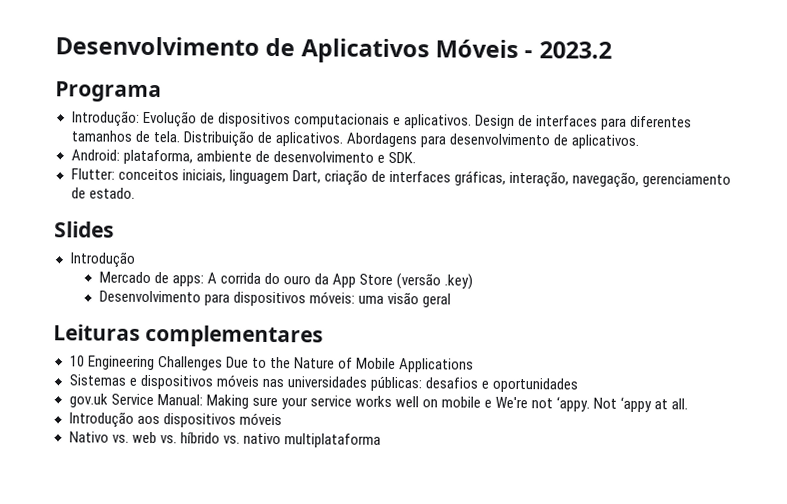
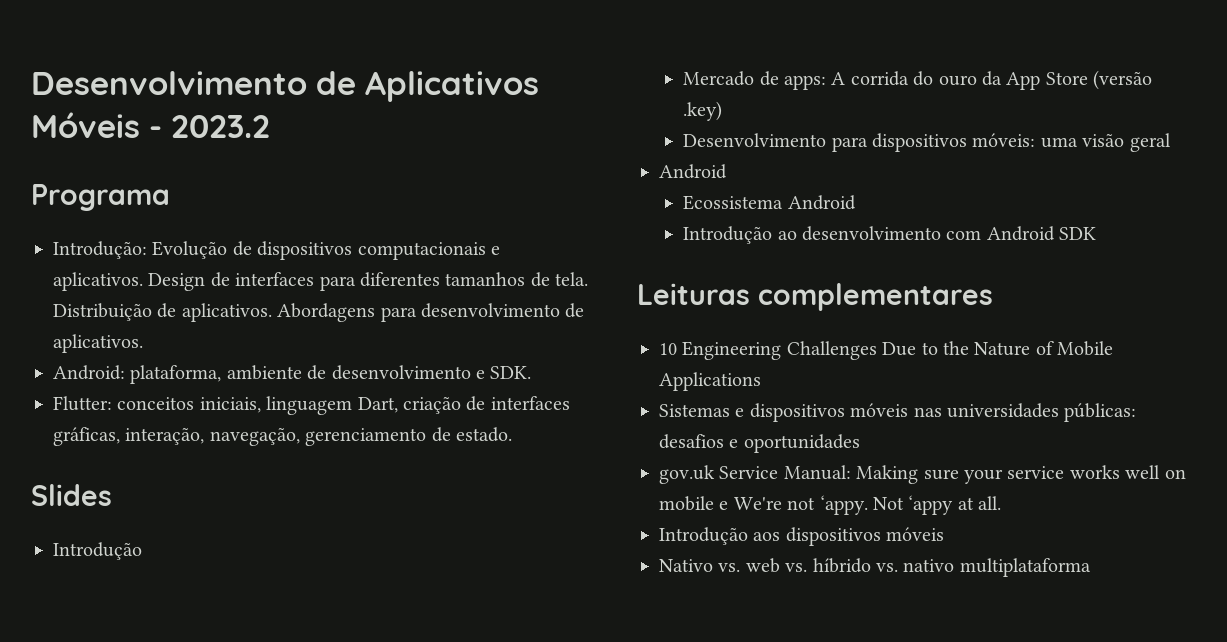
(451, 300) none -> [659,164,727,179] [683,195,856,210] [683,226,1097,244] // Android // Ecossistema Android // Introdução ao desenvolvimento com Android SDK

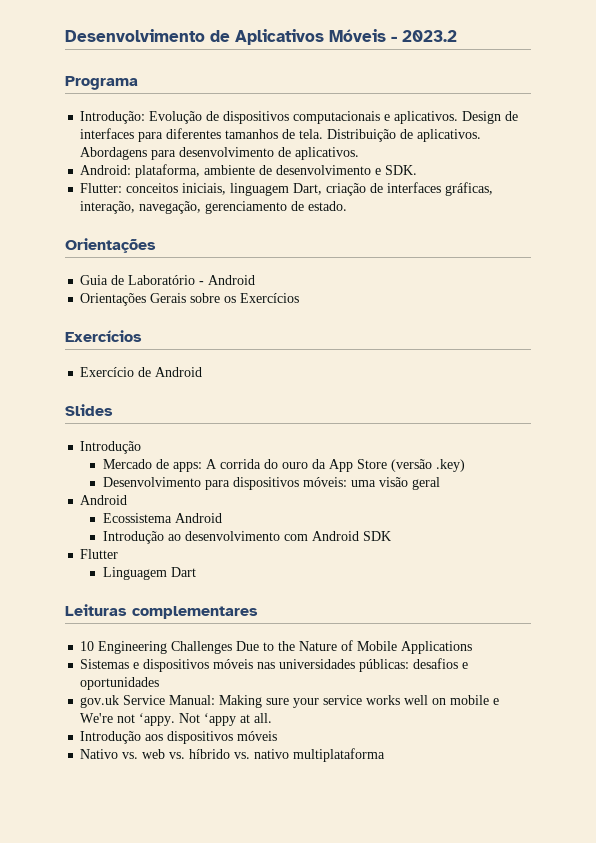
(512, 434) none -> [65,238,156,253] [80,275,256,285] [80,293,300,306] [65,330,142,342] [80,367,203,377] // Orientações // Guia de Laboratório - Android // Orientações Gerais sobre os Exercícios // Exercícios // Exercício de Android
(1097, 233) none -> [80,549,119,559] [102,567,196,580] // Flutter // Linguagem Dart

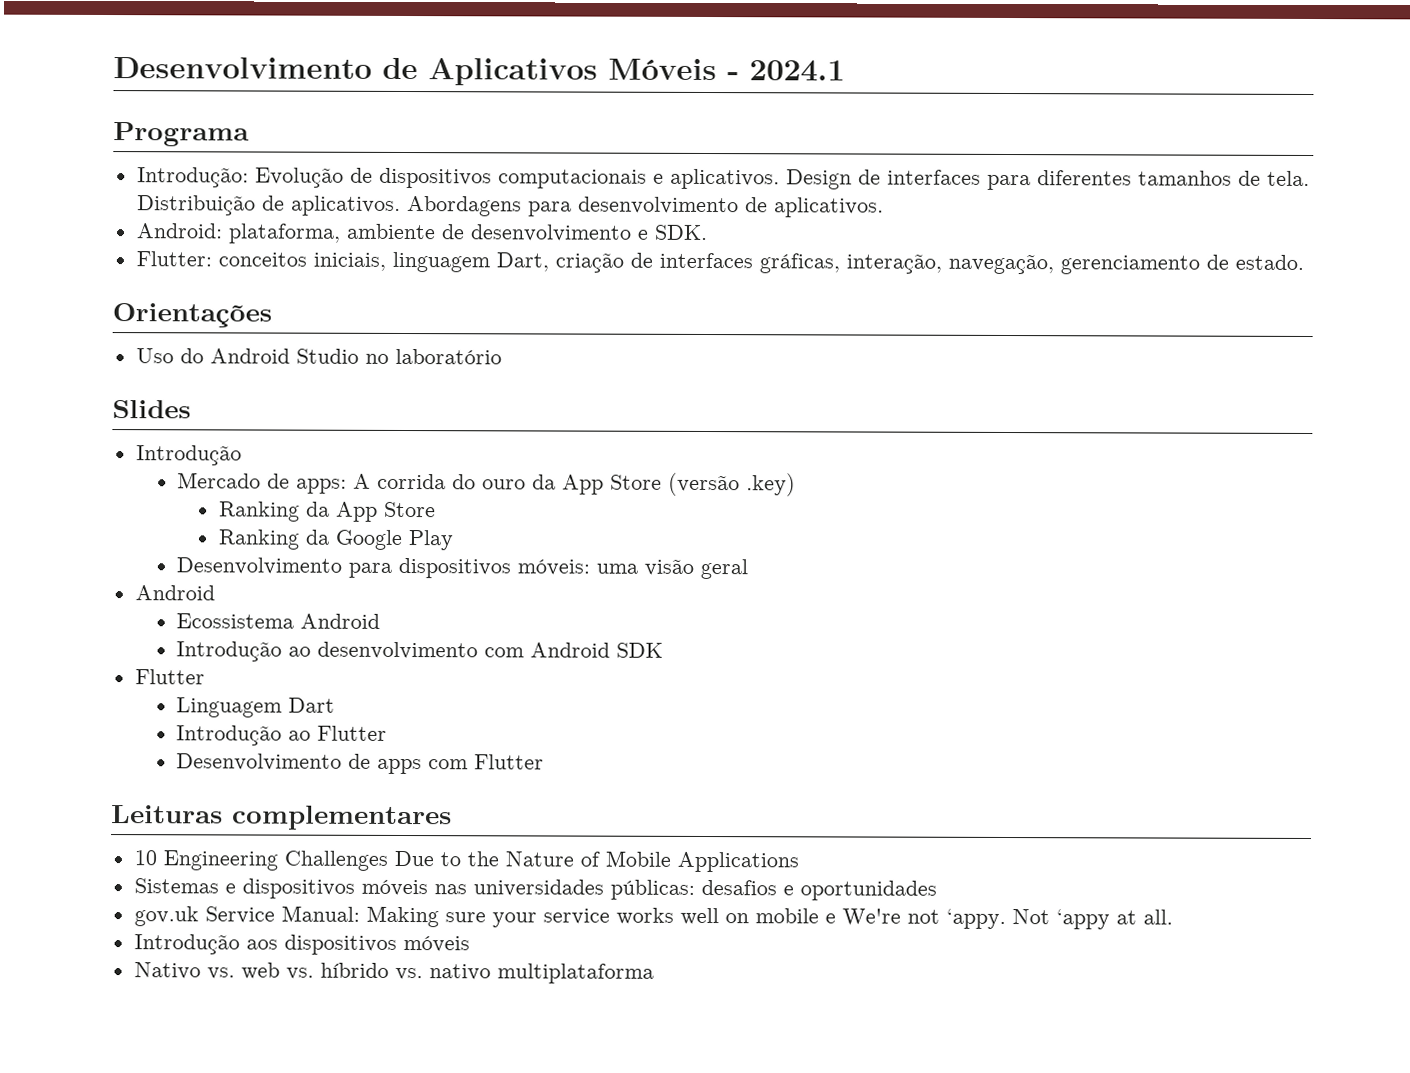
[402,30,457,42] 2023.2 -> [749,60,845,82] 2024.1
[80,275,256,285] [80,293,300,306] [65,330,142,342] [80,367,203,377] Guia de Laboratório - Android // Orientações Gerais sobre os Exercícios // Exercícios // Exercício de Android -> [135,348,502,365] Uso do Android Studio no laboratório
(465, 465) none -> [218,501,436,522] [217,529,454,551] // Ranking da App Store // Ranking da Google Play
(196, 572) none -> [176,725,388,746] [176,753,545,775] // Introdução ao Flutter // Desenvolvimento de apps com Flutter

